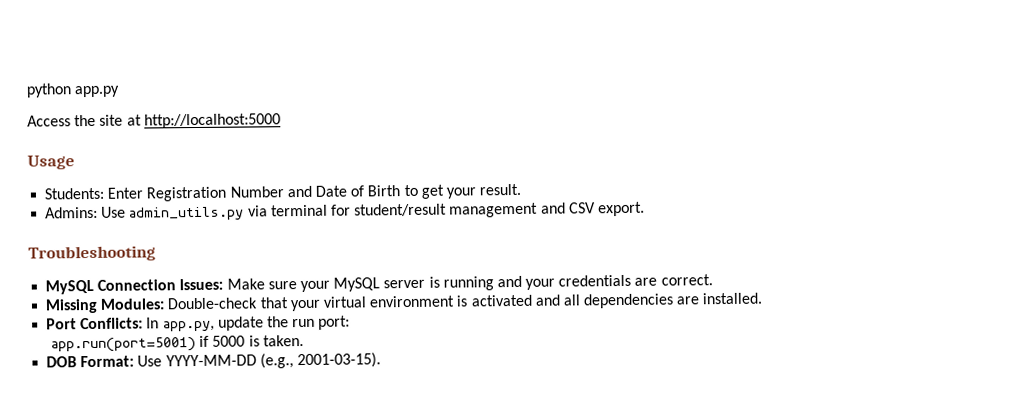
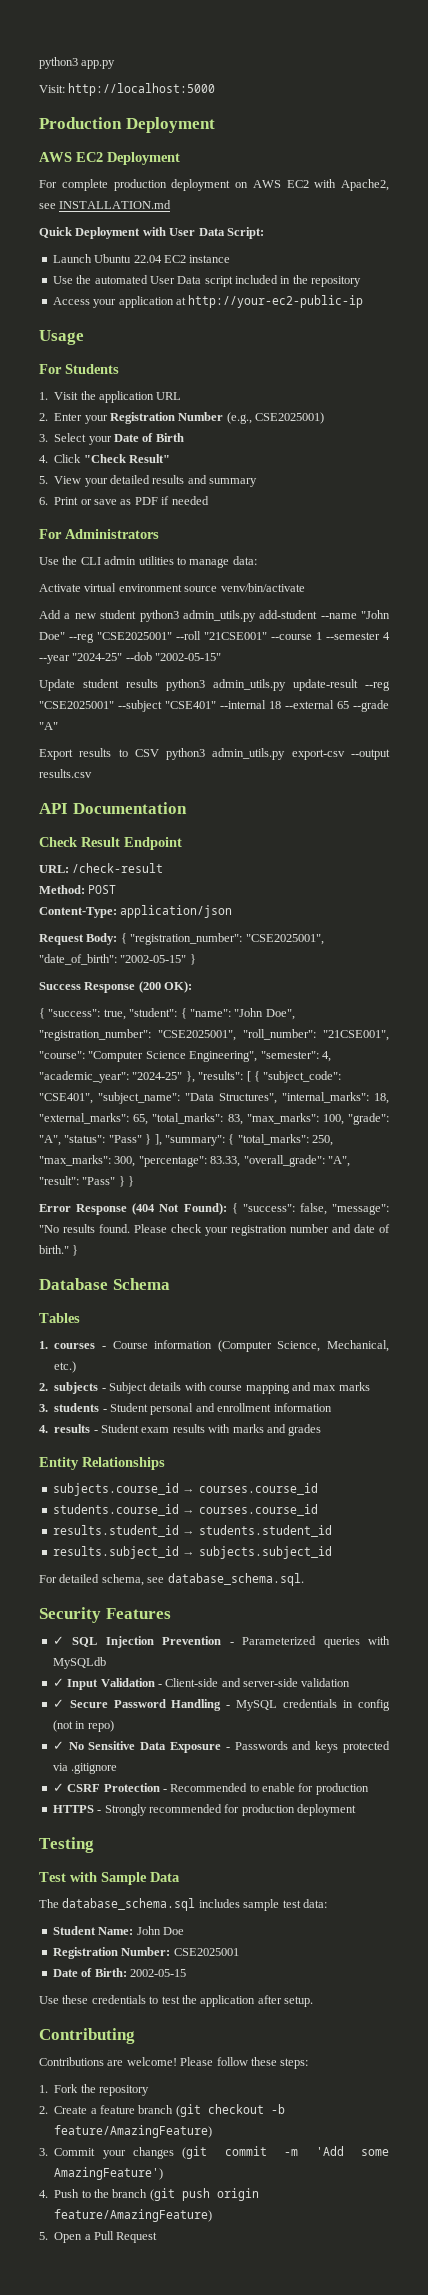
[26,83,72,98] python -> [39,57,78,69] python3
[27,113,281,129] [27,155,75,170] [44,183,522,202] [45,201,645,221] [28,245,156,262] [45,274,713,295] [45,292,763,314] [46,315,351,332] [51,334,304,353] [46,352,381,369] Access the site at http://localhost:5000 // Usage // Students: Enter Registration Number and Date of Birth to get your result. // Admins: Use admin_utils.py via terminal for student/result management and CSV export. // Troubleshooting // MySQL Connection Issues: Make sure your MySQL server is running and your credentials are correct. // Missing Modules: Double-check that your virtual environment is activated and all dependencies are installed. // Port Conflicts: In app.py, update the run port: // app.run(port=5001) if 5000 is taken. // DOB Format: Use YYYY-MM-DD (e.g., 2001-03-15). -> [39,83,216,96] [39,117,215,133] [39,152,180,165] [39,179,389,191] [39,200,172,209] [39,227,264,239] [52,254,231,263] [52,275,362,287] [52,295,364,308] [39,330,84,345] [39,364,119,374] [39,391,182,403] [39,412,325,424] [39,433,184,445] [39,454,170,463] [39,475,258,487] [39,496,209,505] [39,529,159,539] [39,556,257,568] [39,583,305,592] [39,610,390,622] [39,631,390,643] [39,652,222,664] [39,679,390,691] [39,700,389,712] [39,722,58,730] [39,748,390,760] [39,769,92,778] [39,802,187,814] [39,837,182,850] [39,863,164,873] [39,885,117,894] [39,905,233,918] [39,933,324,945] [39,954,196,965] [39,981,193,993] [39,1008,295,1020] [39,1029,389,1041] [39,1051,331,1062] [39,1071,342,1083] [39,1092,389,1104] [39,1113,389,1125] [39,1134,333,1146] [39,1155,350,1167] [39,1176,135,1187] [39,1203,389,1215] [39,1224,390,1236] [39,1245,79,1256] [39,1278,170,1290] [39,1313,80,1323] [39,1340,389,1352] [54,1361,77,1373] [39,1382,370,1394] [39,1403,332,1415] [39,1424,322,1436] [39,1457,165,1470] [52,1483,318,1496] [52,1504,318,1516] [52,1525,332,1537] [52,1546,332,1559] [39,1573,304,1586] [39,1607,171,1623] [52,1636,390,1648] [52,1657,106,1669] [52,1678,351,1690] [52,1699,390,1711] [52,1720,114,1732] [52,1741,390,1753] [52,1763,118,1774] [52,1783,369,1795] [52,1804,356,1816] [39,1837,94,1853] [39,1872,180,1885] [39,1898,327,1911] [52,1926,184,1935] [52,1947,239,1959] [52,1968,186,1977] [39,1995,313,2007] [39,2028,135,2044] [39,2057,309,2069] [39,2084,149,2096] [39,2104,285,2117] [54,2125,213,2138] [39,2146,389,2159] [54,2167,164,2180] [39,2188,259,2201] [54,2209,213,2222] [39,2231,158,2243] Visit: http://localhost:5000 // Production Deployment // AWS EC2 Deployment // For complete production deployment on AWS EC2 with Apache2, see INSTALLATION.md // Quick Deployment with User Data Script: // Launch Ubuntu 22.04 EC2 instance // Use the automated User Data script included in the repository // Access your application at http://your-ec2-public-ip // Usage // For Students // 1. Visit the application URL // 2. Enter your Registration Number (e.g., CSE2025001) // 3. Select your Date of Birth // 4. Click "Check Result" // 5. View your detailed results and summary // 6. Print or save as PDF if needed // For Administrators // Use the CLI admin utilities to manage data: // Activate virtual environment source venv/bin/activate // Add a new student python3 admin_utils.py add-student --name "John Doe" --reg "CSE2025001" --roll "21CSE001" --course 1 --semester 4 --year "2024-25" --dob "2002-05-15" // Update student results python3 admin_utils.py update-result --reg "CSE2025001" --subject "CSE401" --internal 18 --external 65 --grade "A" // Export results to CSV python3 admin_utils.py export-csv --output results.csv // API Documentation // Check Result Endpoint // URL: /check-result // Method: POST // Content-Type: application/json // Request Body: { "registration_number": "CSE2025001", "date_of_birth": "2002-05-15" } // Success Response (200 OK): // { "success": true, "student": { "name": "John Doe", "registration_number": "CSE2025001", "roll_number": "21CSE001", "course": "Computer Science Engineering", "semester": 4, "academic_year": "2024-25" }, "results": [ { "subject_code": "CSE401", "subject_name": "Data Structures", "internal_marks": 18, "external_marks": 65, "total_marks": 83, "max_marks": 100, "grade": "A", "status": "Pass" } ], "summary": { "total_marks": 250, "max_marks": 300, "percentage": 83.33, "overall_grade": "A", "result": "Pass" } } // Error Response (404 Not Found): { "success": false, "message": "No results found. Please check your registration number and date of birth." } // Database Schema // Tables // 1. courses - Course information (Computer Science, Mechanical, etc.) // 2. subjects - Subject details with course mapping and max marks // 3. students - Student personal and enrollment information // 4. results - Student exam results with marks and grades // Entity Relationships // subjects.course_id → courses.course_id // students.course_id → courses.course_id // results.student_id → students.student_id // results.subject_id → subjects.subject_id // For detailed schema, see database_schema.sql. // Security Features // ✓ SQL Injection Prevention - Parameterized queries with MySQLdb // ✓ Input Validation - Client-side and server-side validation // ✓ Secure Password Handling - MySQL credentials in config (not in repo) // ✓ No Sensitive Data Exposure - Passwords and keys protected via .gitignore // ✓ CSRF Protection - Recommended to enable for production // HTTPS - Strongly recommended for production deployment // Testing // Test with Sample Data // The database_schema.sql includes sample test data: // Student Name: John Doe // Registration Number: CSE2025001 // Date of Birth: 2002-05-15 // Use these credentials to test the application after setup. // Contributing // Contributions are welcome! Please follow these steps: // 1. Fork the repository // 2. Create a feature branch (git checkout -b feature/AmazingFeature) // 3. Commit your changes (git commit -m 'Add some AmazingFeature') // 4. Push to the branch (git push origin feature/AmazingFeature) // 5. Open a Pull Request

